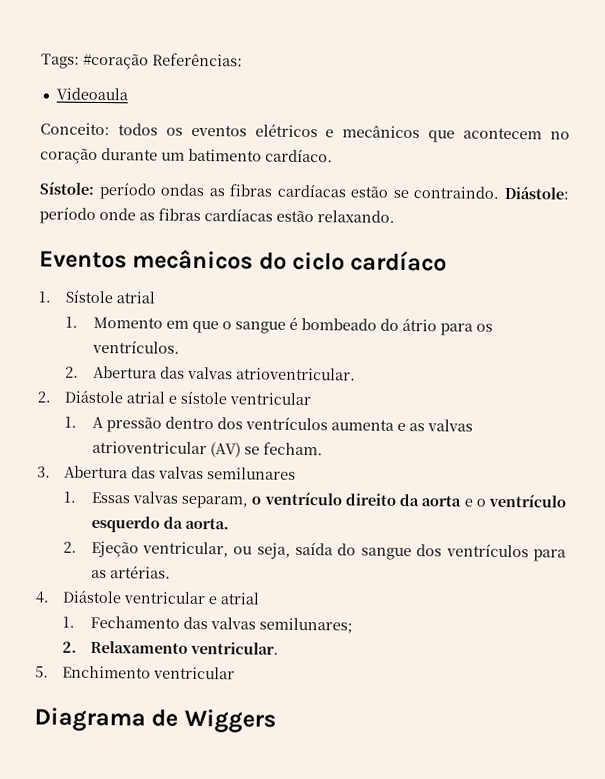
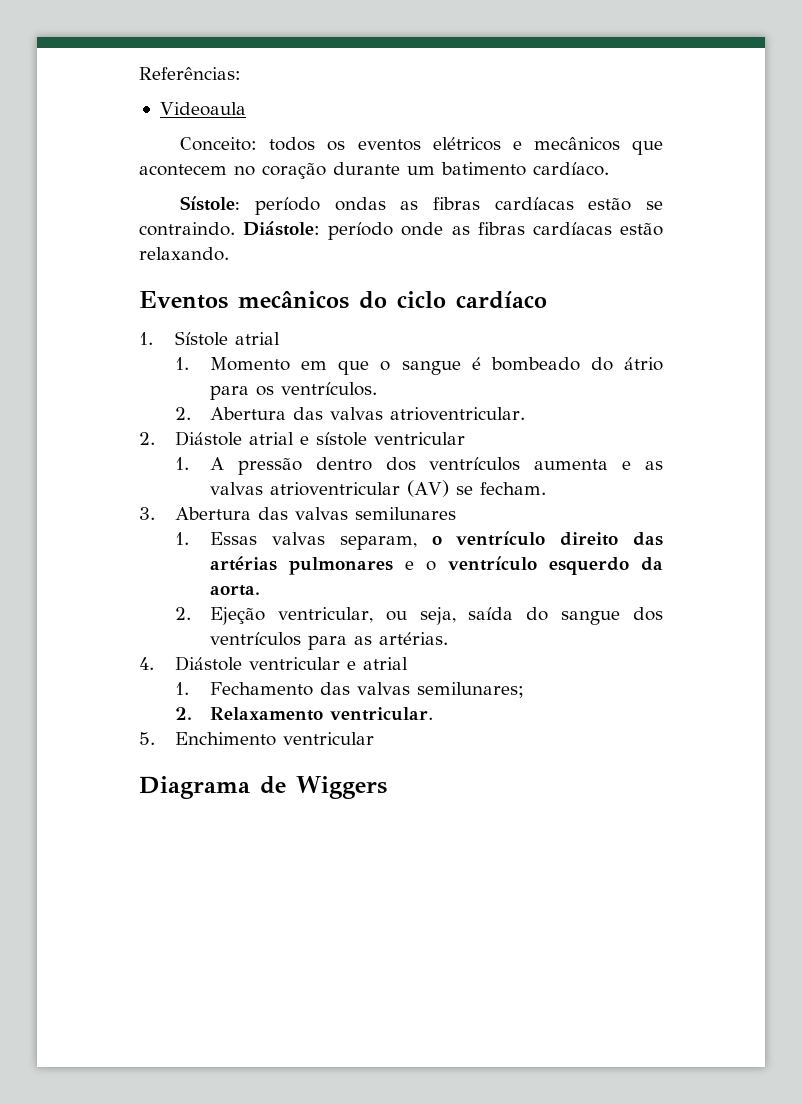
[41,52,149,70] Tags: #coração -> (139, 73) none
[399,493,462,507] da aorta -> [633,532,663,546] [210,556,394,575] das artérias pulmonares

